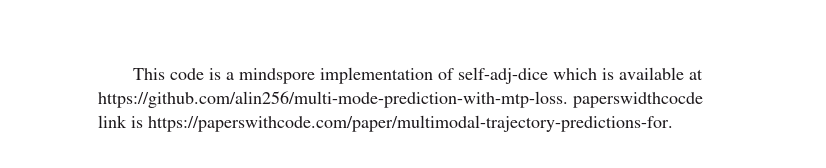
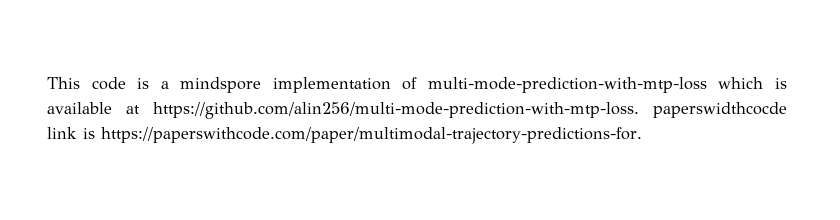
[458,67,549,84] self-adj-dice -> [427,77,707,93] multi-mode-prediction-with-mtp-loss

